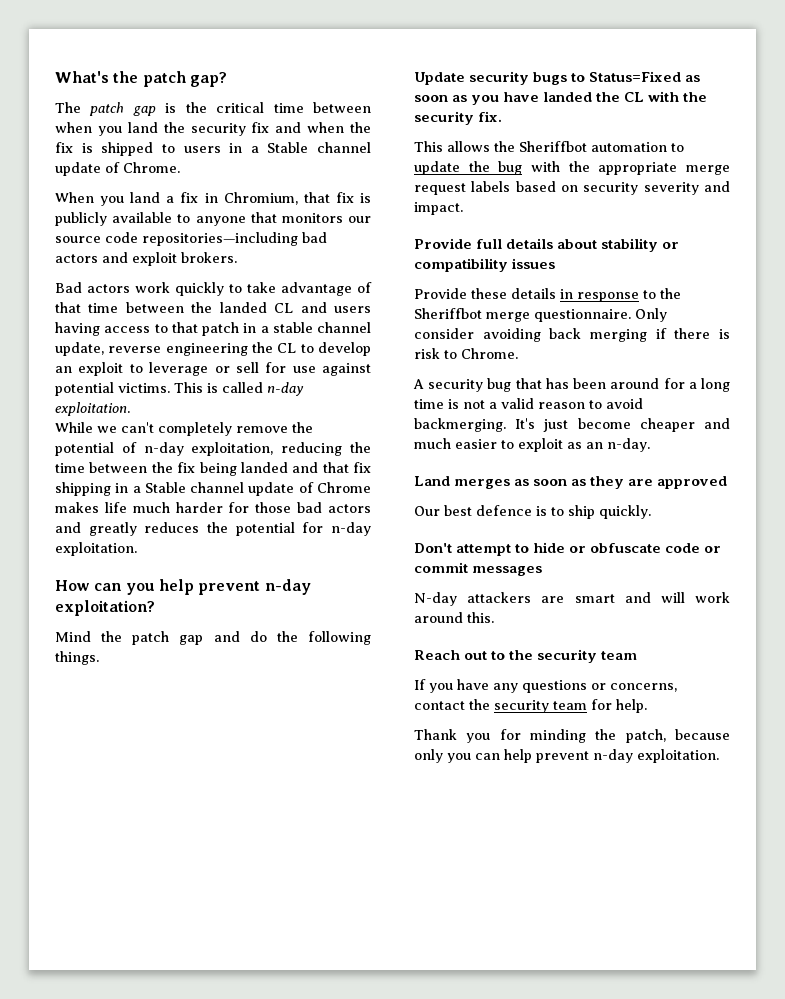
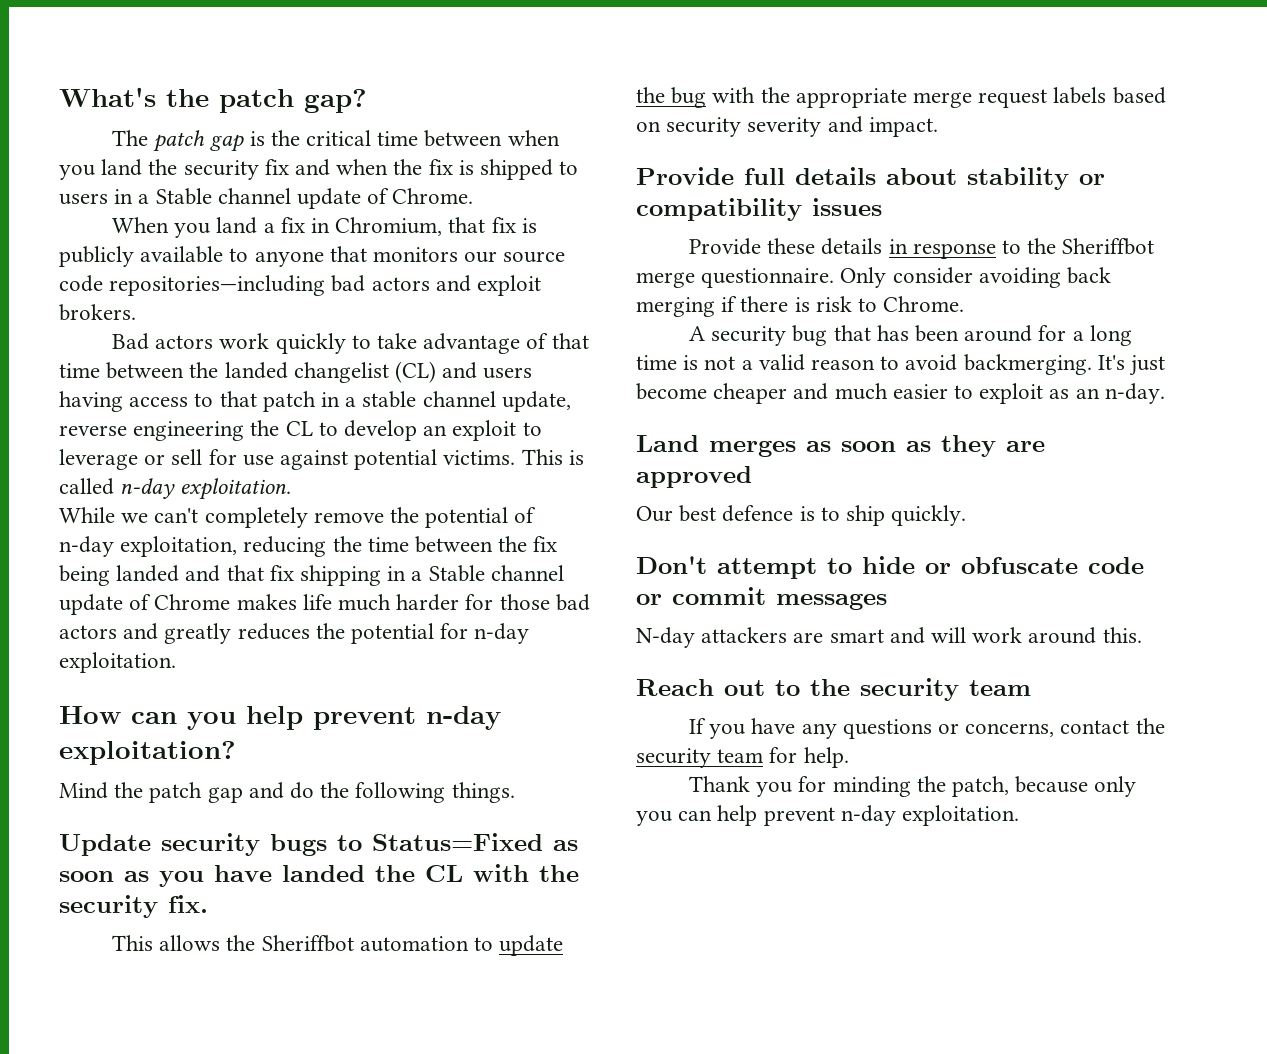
[274,303,294,313] CL -> [293,361,437,383] changelist (CL)

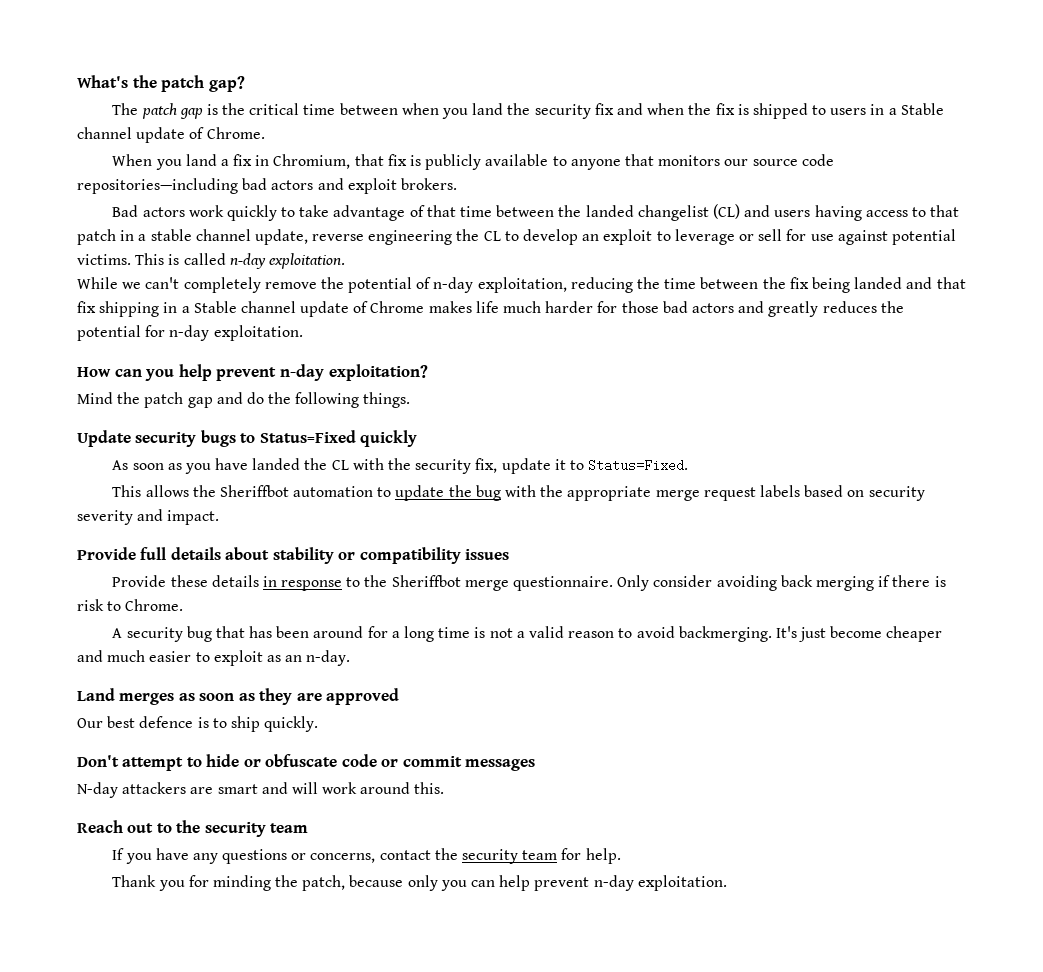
[553,840,578,851] as -> [360,430,418,447] [112,460,129,470] quickly // As
[168,895,208,913] fix. -> [475,458,689,474] fix, update it to Status=Fixed.

